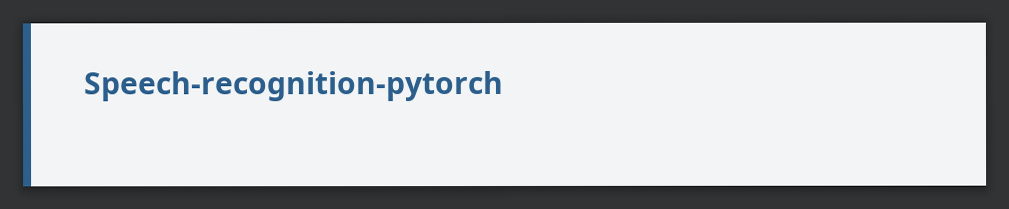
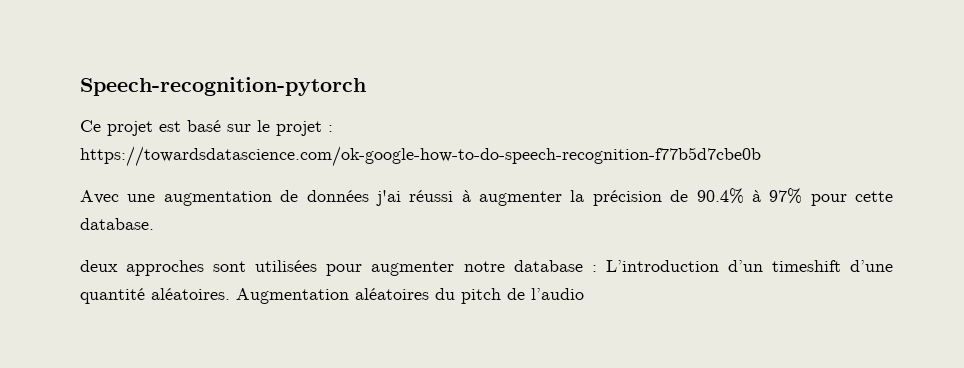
(503, 86) none -> [80,120,333,136] [80,146,761,167] [80,188,893,206] [80,218,154,230] [80,260,894,276] [80,288,584,304] // Ce projet est basé sur le projet : https://towardsdatascience.com/ok-google-how-to-do-speech-recognition-f77b5d7cbe0b // Avec une augmentation de données j'ai réussi à augmenter la précision de 90.4% à 97% pour cette database. // deux approches sont utilisées pour augmenter notre database : L’introduction d’un timeshift d’une quantité aléatoires. Augmentation aléatoires du pitch de l’audio

